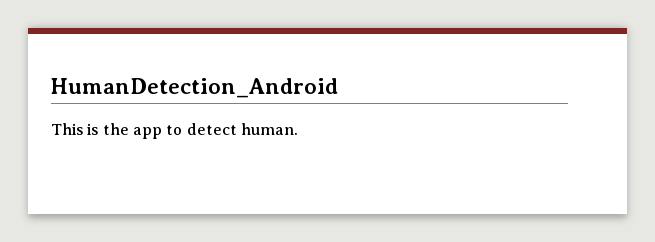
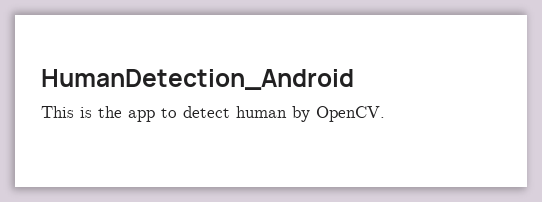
[240,123,298,135] human. -> [236,106,385,122] human by OpenCV.

